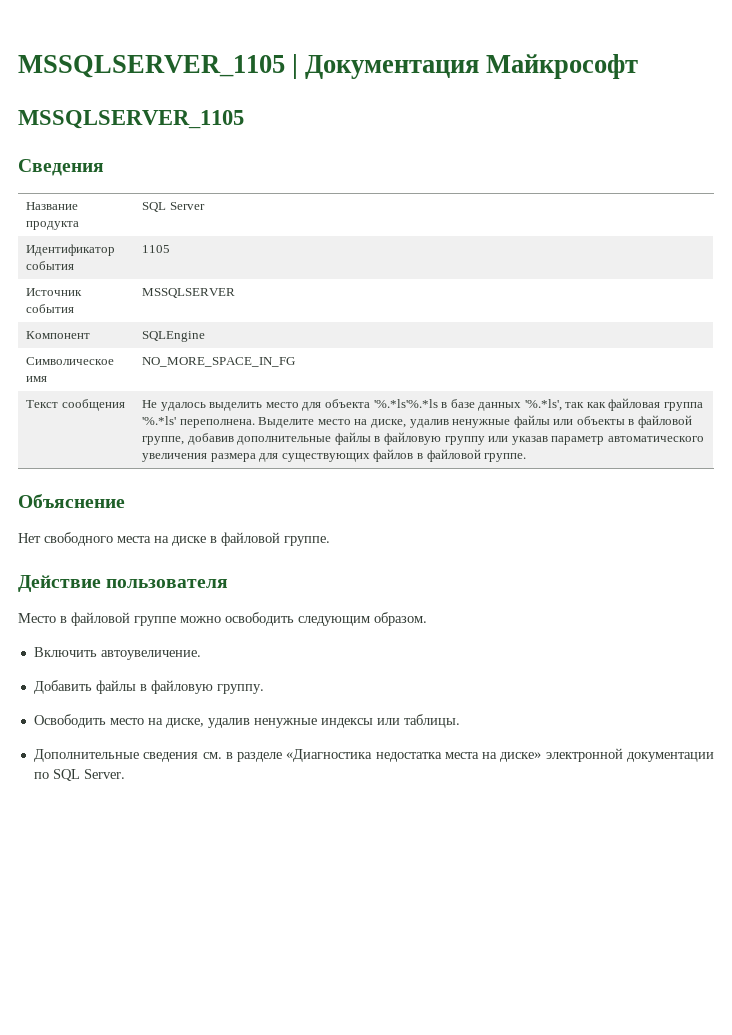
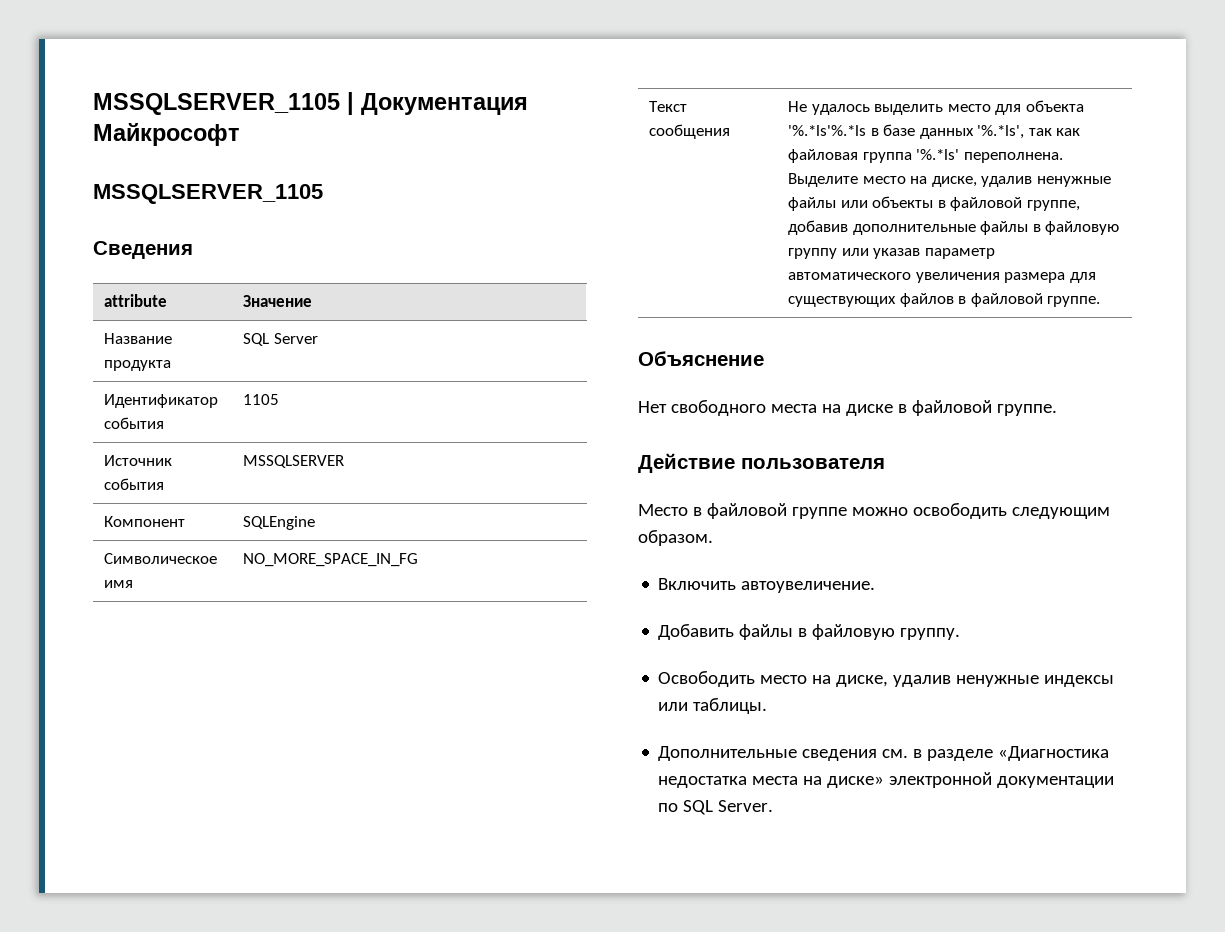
(104, 167) none -> [104,294,168,307] [243,295,313,307] // attribute | Значение

